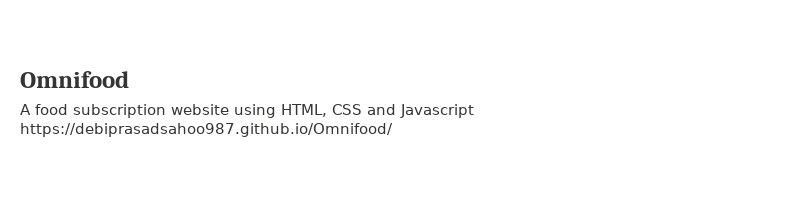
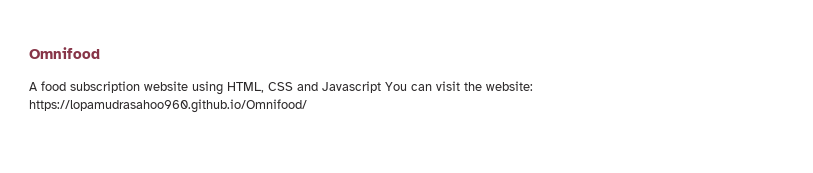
[20,123,393,137] https://debiprasadsahoo987.github.io/Omnifood/ -> [385,81,533,91] [29,99,307,113] You can visit the website: https://lopamudrasahoo960.github.io/Omnifood/

